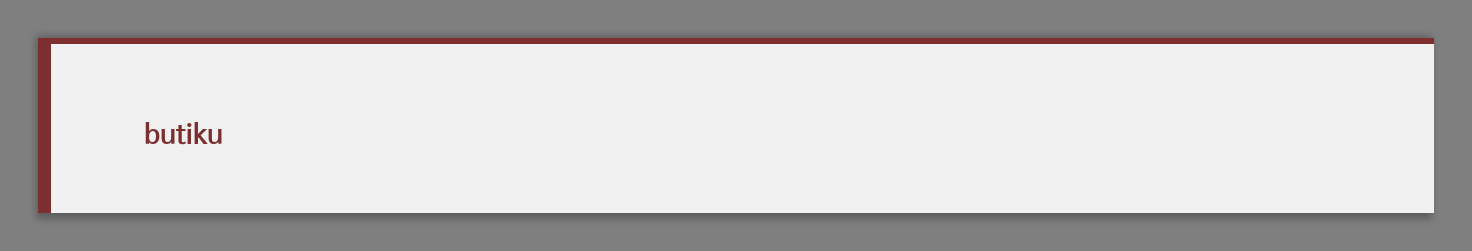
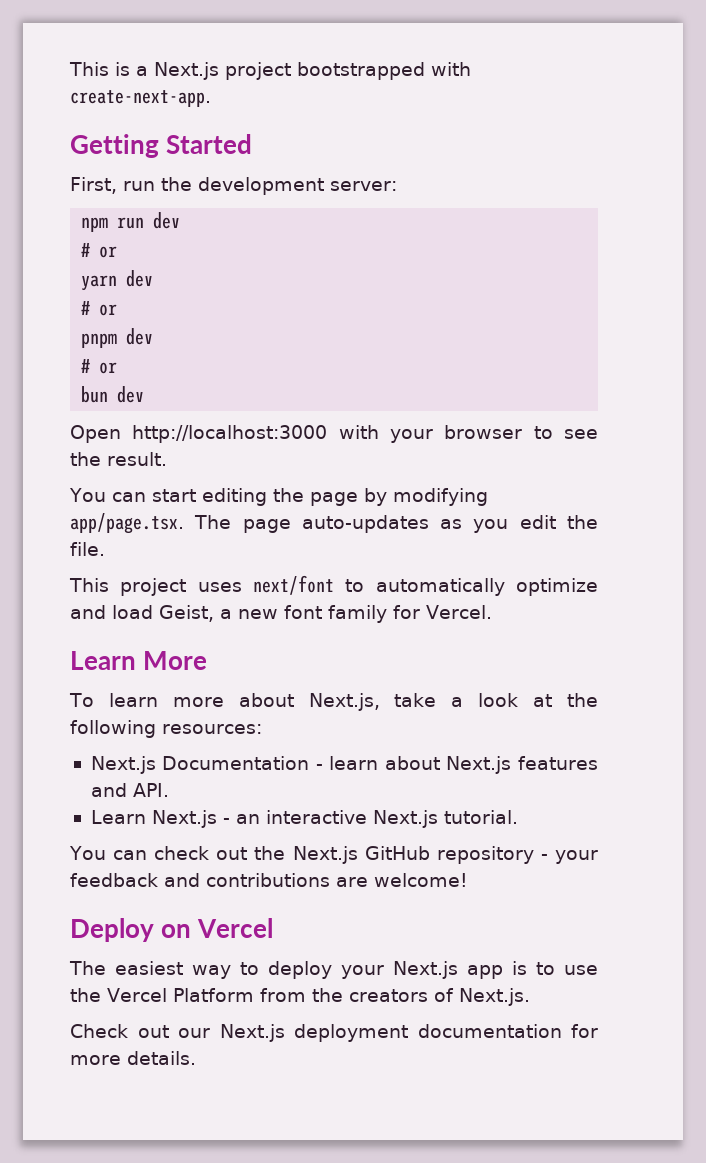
[144,122,223,145] butiku -> [69,62,471,80] [70,90,211,107] [70,134,253,158] [70,177,397,195] [81,212,181,232] [81,243,118,258] [81,270,154,291] [81,301,118,316] [81,328,154,348] [81,359,118,374] [81,386,145,403] [70,425,598,443] [70,452,167,466] [69,488,488,506] [70,513,598,534] [70,542,105,556] [69,575,598,596] [70,605,492,623] [70,651,208,670] [69,693,598,711] [70,720,262,738] [90,756,598,774] [90,783,169,797] [90,810,518,828] [69,846,598,864] [70,873,468,887] [70,918,274,942] [69,961,598,979] [70,988,530,1006] [70,1024,598,1042] [70,1051,196,1065] This is a Next.js project bootstrapped with create-next-app. // Getting Started // First, run the development server: // npm run dev // # or // yarn dev // # or // pnpm dev // # or // bun dev // Open http://localhost:3000 with your browser to see the result. // You can start editing the page by modifying app/page.tsx. The page auto-updates as you edit the file. // This project uses next/font to automatically optimize and load Geist, a new font family for Vercel. // Learn More // To learn more about Next.js, take a look at the following resources: // Next.js Documentation - learn about Next.js features and API. // Learn Next.js - an interactive Next.js tutorial. // You can check out the Next.js GitHub repository - your feedback and contributions are welcome! // Deploy on Vercel // The easiest way to deploy your Next.js app is to use the Vercel Platform from the creators of Next.js. // Check out our Next.js deployment documentation for more details.

